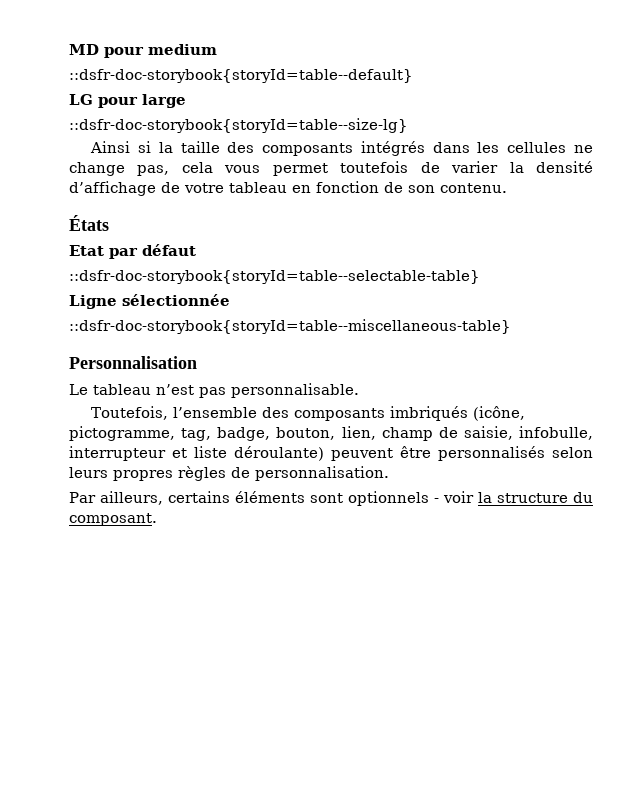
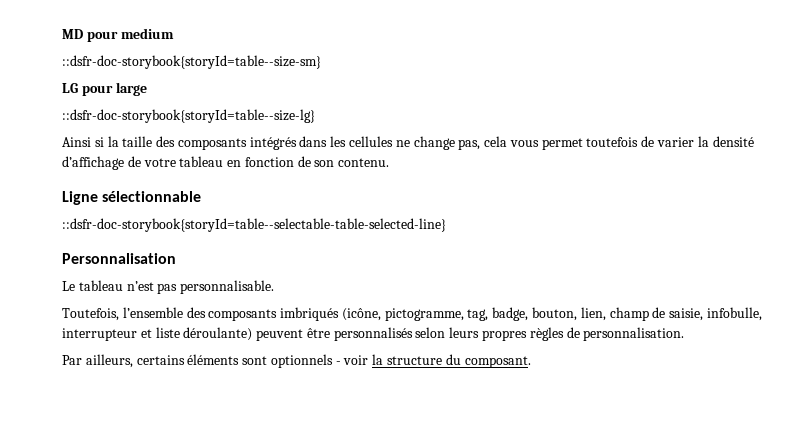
[69,69,413,83] ::dsfr-doc-storybook{storyId=table--default} -> [62,55,321,69] ::dsfr-doc-storybook{storyId=table--size-sm}
[69,215,109,231] [69,244,196,259] [69,270,480,284] [69,294,230,309] [69,319,511,334] États // Etat par défaut // ::dsfr-doc-storybook{storyId=table--selectable-table} // Ligne sélectionnée // ::dsfr-doc-storybook{storyId=table--miscellaneous-table} -> [62,191,202,205] [62,218,446,232] Ligne sélectionnable // ::dsfr-doc-storybook{storyId=table--selectable-table-selected-line}

